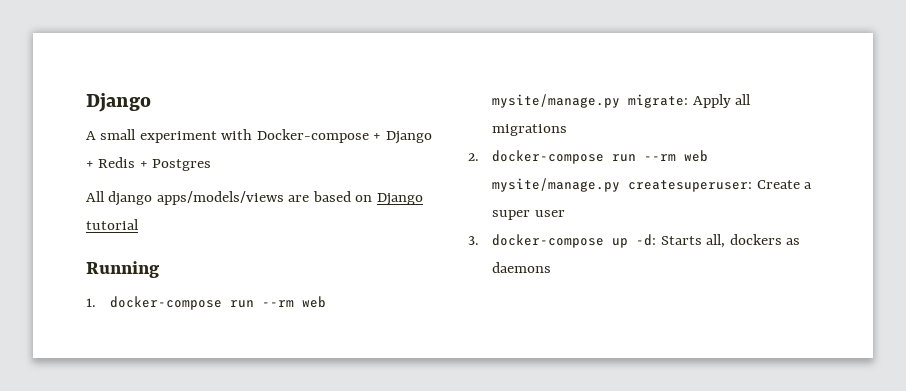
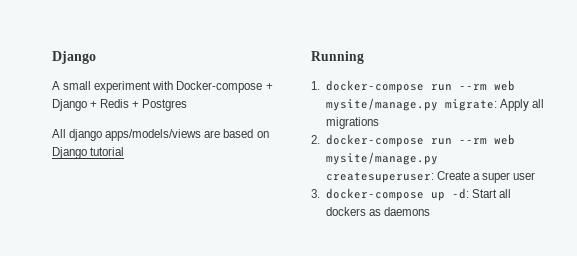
[660,234,726,248] Starts all, -> [471,189,511,198] Start all

